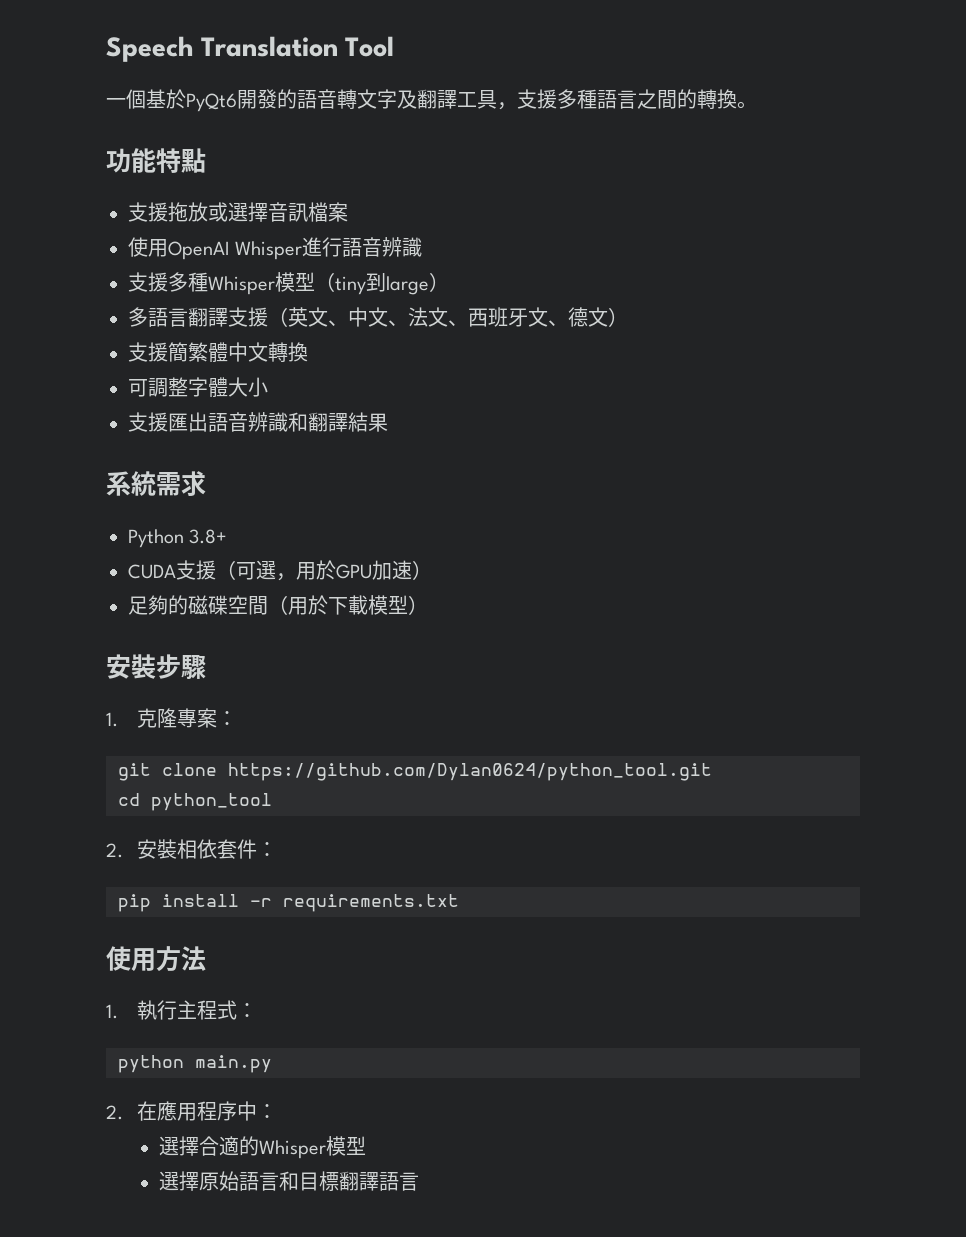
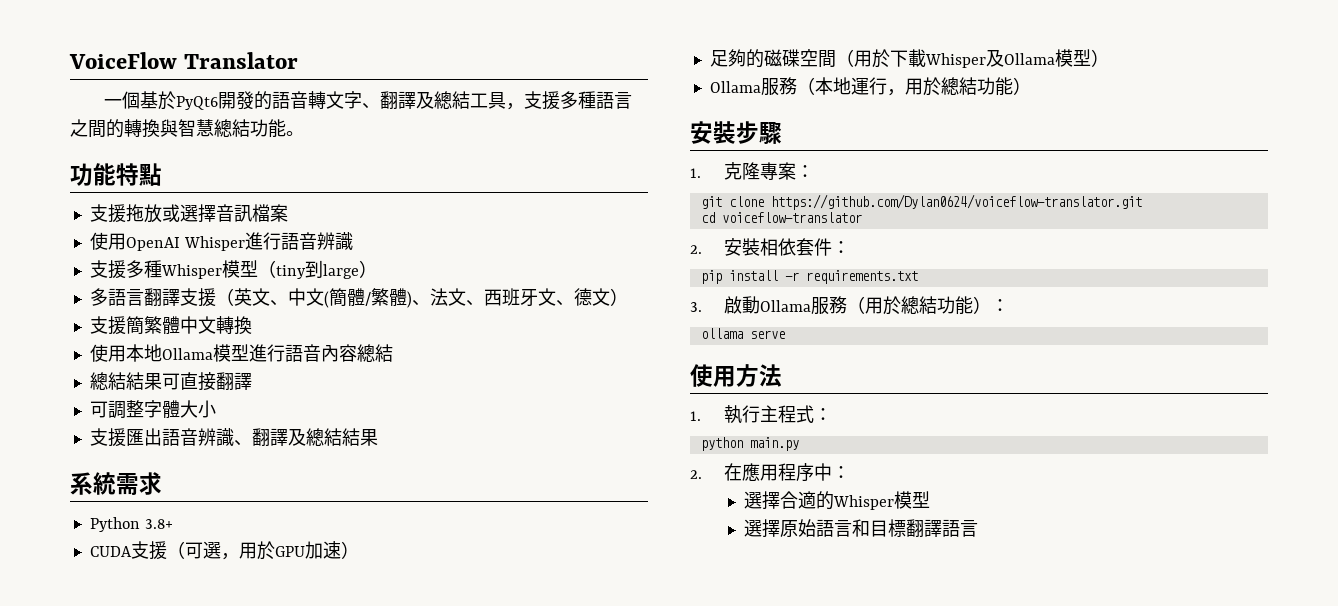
[106,36,395,62] Speech Translation Tool -> [69,52,298,69] VoiceFlow Translator
[397,89,457,109] 及翻譯 -> [361,91,470,109] 、翻譯及總結
(737, 99) none -> [160,119,286,138] 與智慧總結功能
(388, 317) none -> [323,288,412,308] (簡體/繁體)
(308, 352) none -> [89,344,393,362] [89,372,252,391] // 使用本地Ollama模型進行語音內容總結 // 總結結果可直接翻譯
[288,412,348,432] 和翻譯 -> [233,428,342,446] 、翻譯及總結
(368, 605) none -> [924,49,1055,68] Whisper及Ollama
(428, 605) none -> [709,77,1031,96] // Ollama服務（本地運行，用於總結功能）
[228,763,712,781] https://github.com/Dylan0624/python_tool.git -> [770,194,1142,210] https://github.com/Dylan0624/voiceflow-translator.git
[151,793,272,811] python_tool -> [721,212,862,223] voiceflow-translator
(459, 903) none -> [690,296,1010,315] [700,328,785,339] // 3.啟動Ollama服務（用於總結功能）： // ollama serve

